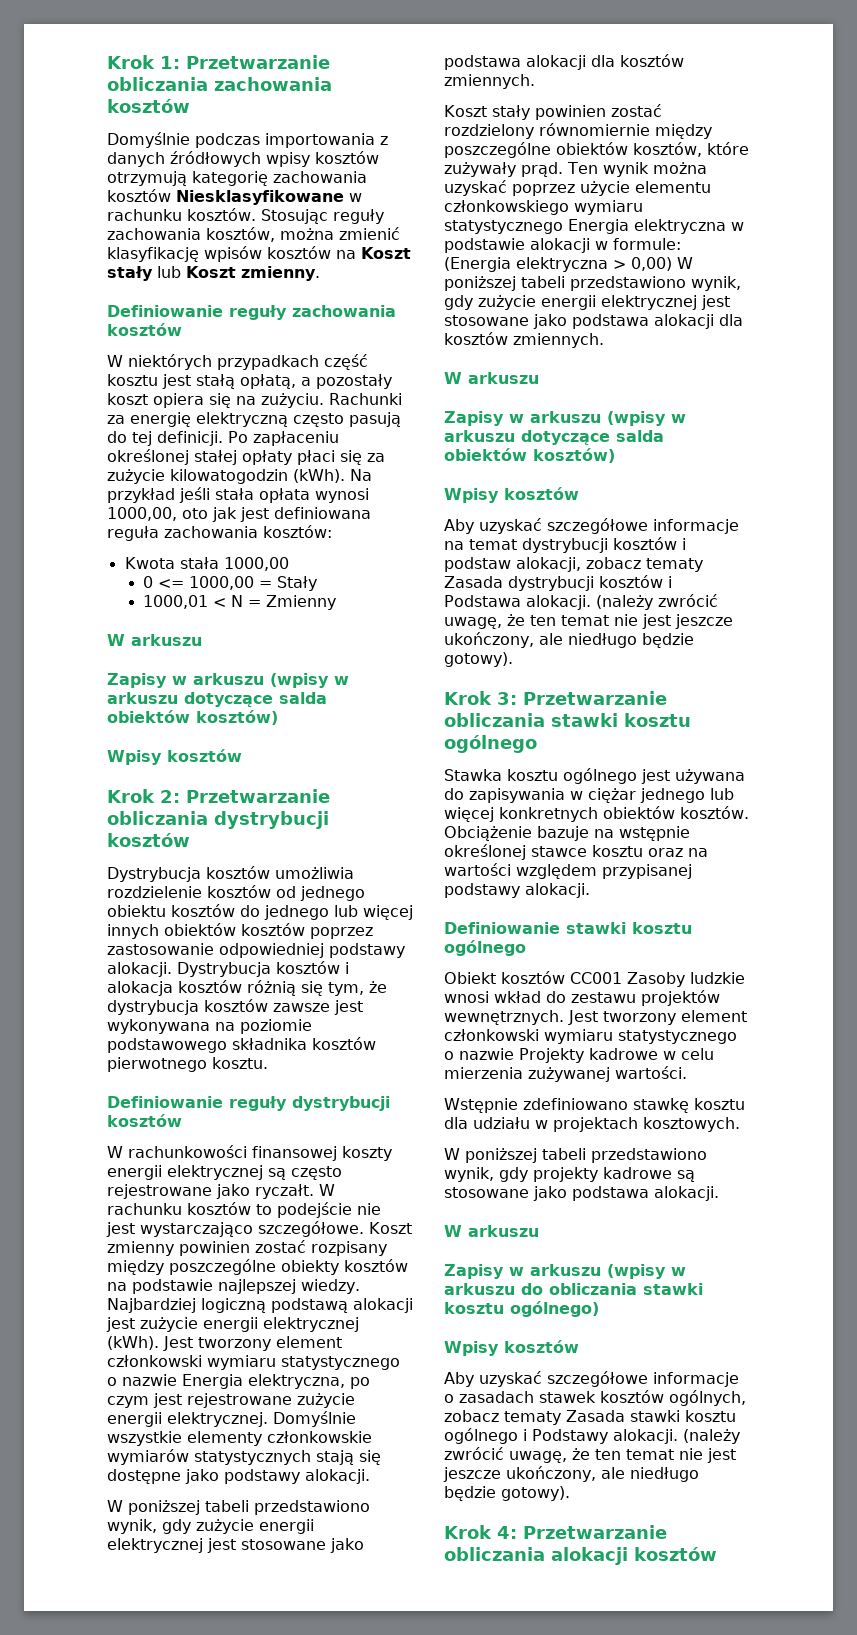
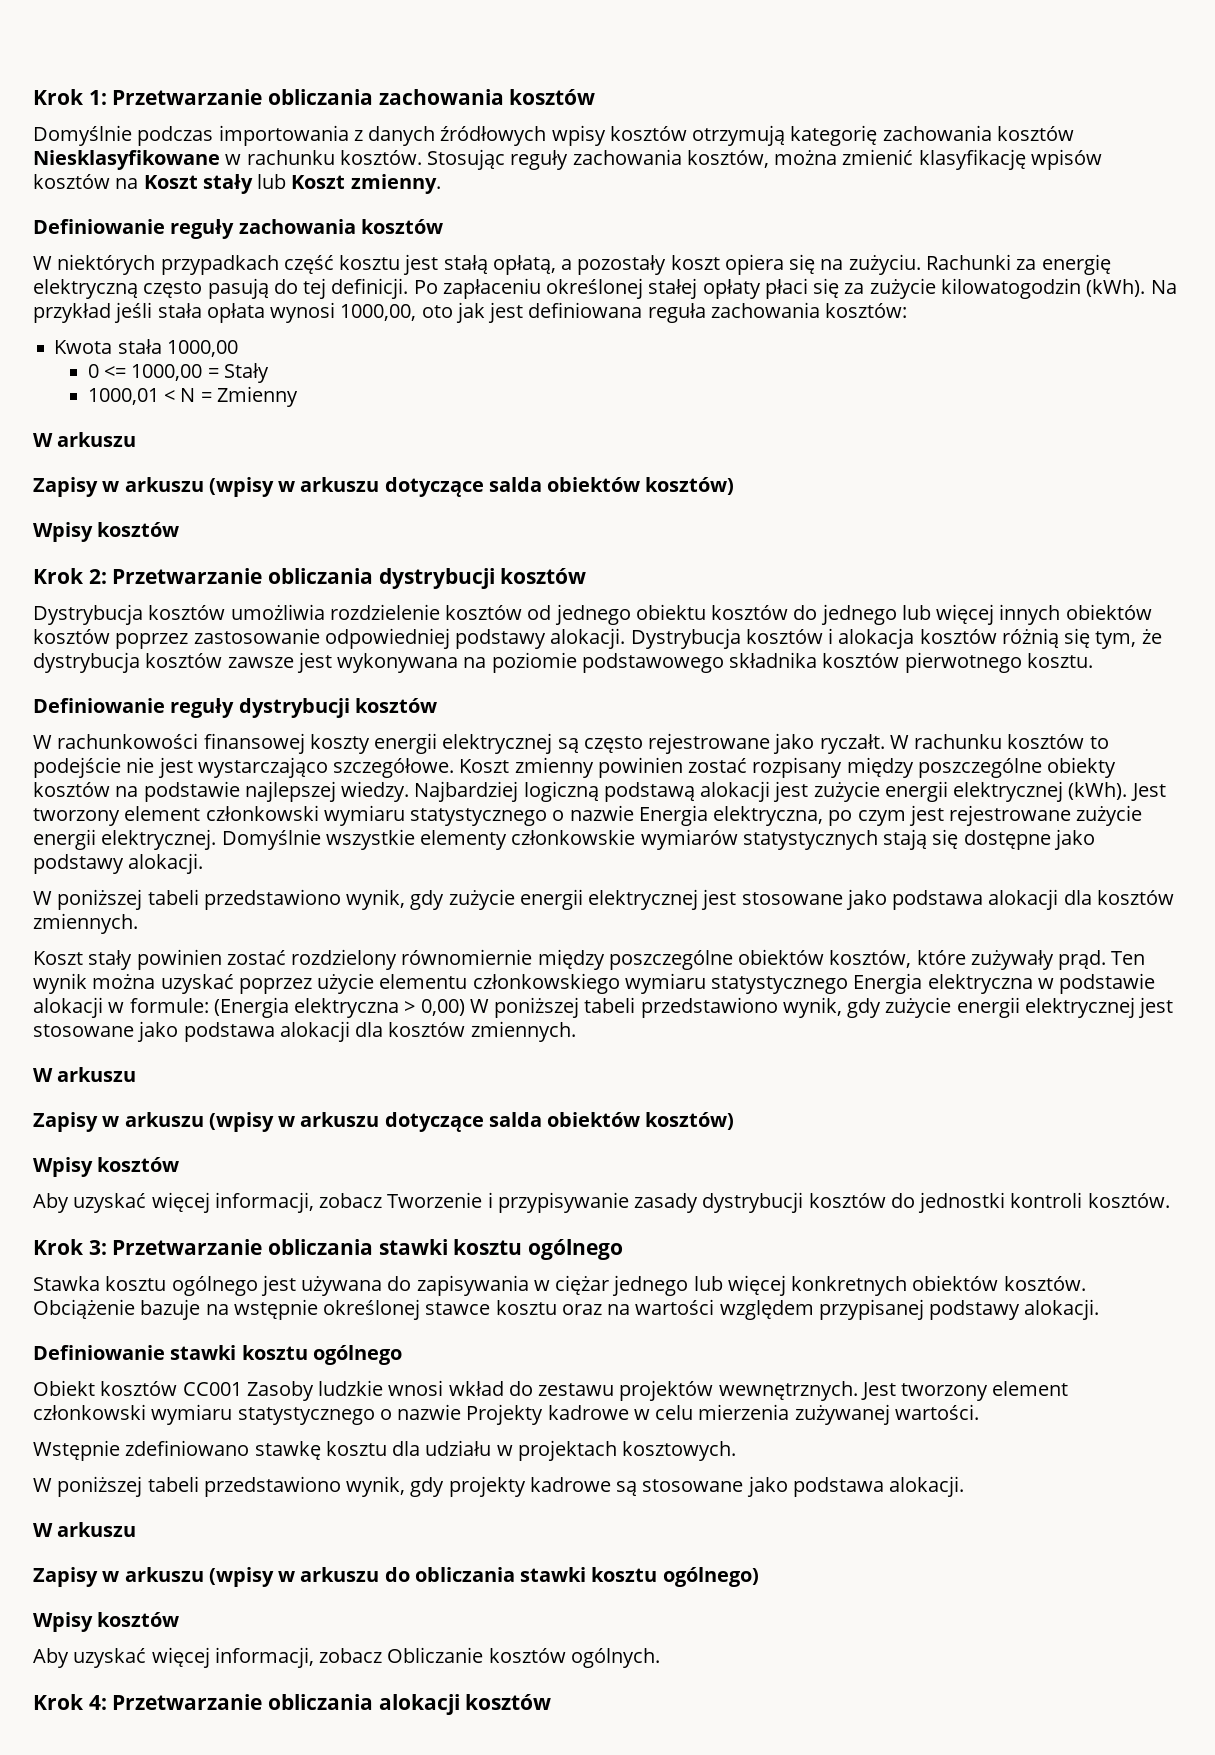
[547,518,739,534] [444,537,686,553] [444,557,703,572] [444,575,672,591] [444,594,718,610] [444,614,733,629] [444,632,694,648] [444,652,513,667] szczegółowe informacje na temat dystrybucji kosztów i podstaw alokacji, zobacz tematy Zasada dystrybucji kosztów i Podstawa alokacji. (należy zwrócić uwagę, że ten temat nie jest jeszcze ukończony, ale niedługo będzie gotowy). -> [151,1192,1170,1213] więcej informacji, zobacz Tworzenie i przypisywanie zasady dystrybucji kosztów do jednostki kontroli kosztów.
[547,1371,739,1387] [444,1390,746,1406] [444,1410,736,1425] [444,1428,740,1444] [444,1447,736,1463] [443,1466,699,1482] [444,1486,570,1501] szczegółowe informacje o zasadach stawek kosztów ogólnych, zobacz tematy Zasada stawki kosztu ogólnego i Podstawy alokacji. (należy zwrócić uwagę, że ten temat nie jest jeszcze ukończony, ale niedługo będzie gotowy). -> [151,1647,660,1668] więcej informacji, zobacz Obliczanie kosztów ogólnych.

